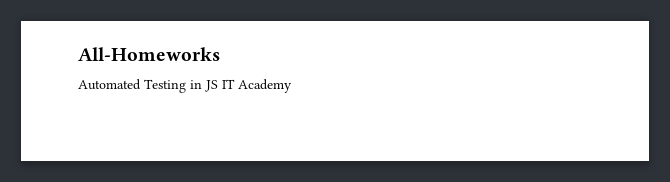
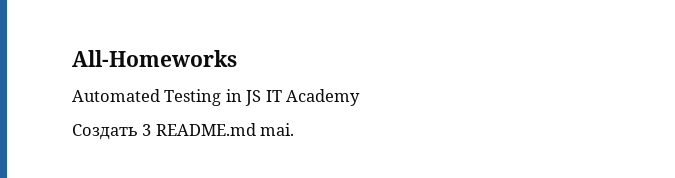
(292, 86) none -> [72,123,295,140] // Создать 3 README.md mai.

